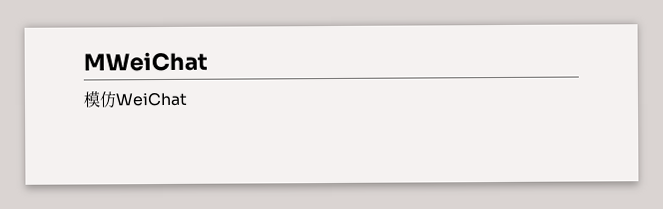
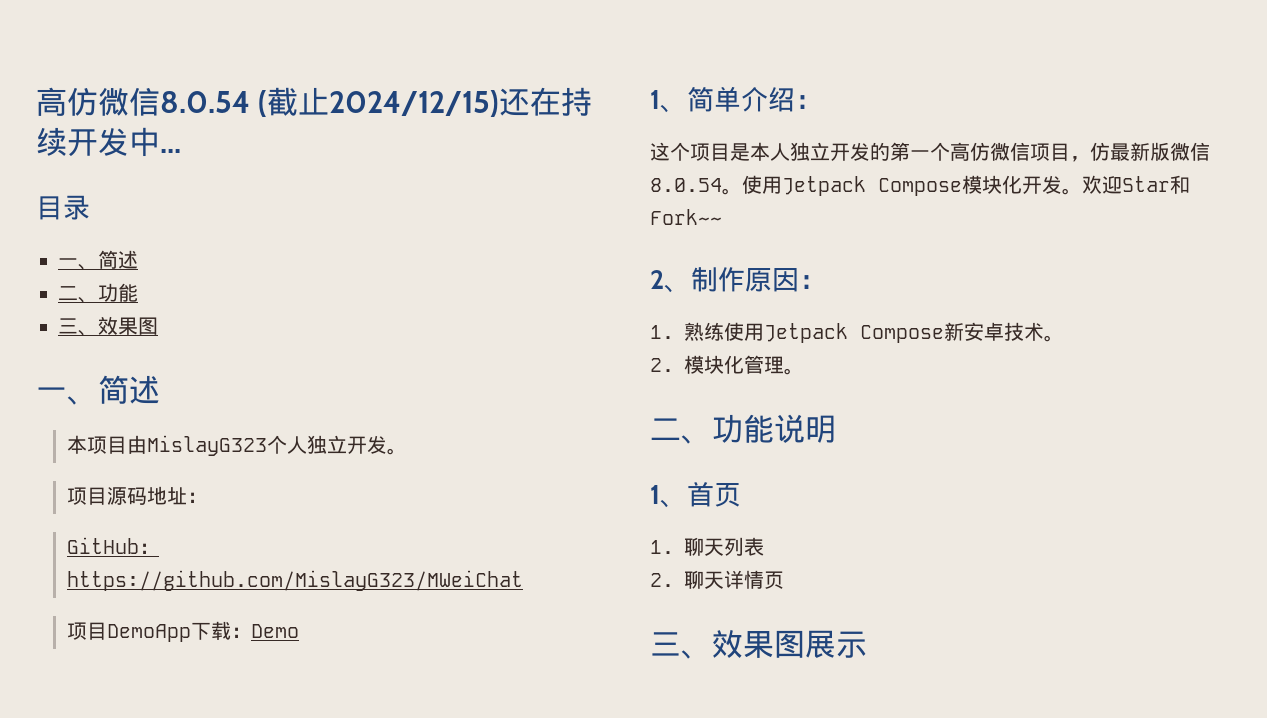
[83,51,208,72] [83,90,188,109] MWeiChat // 模仿WeiChat -> [36,87,593,117] [36,127,181,157] [36,195,90,220] [58,250,138,270] [58,283,138,303] [58,316,158,336] [36,375,160,405] [67,435,408,456] [67,486,208,505] [67,537,160,554] [67,570,524,591] [67,621,300,642] [650,86,822,113] [650,142,1210,162] [650,175,1190,196] [650,209,722,225] [650,267,826,293] [650,322,1064,343] [650,355,804,375] [650,414,836,444] [650,482,741,508] [650,537,764,556] [650,570,784,589] [650,629,867,659] 高仿微信8.0.54 (截止2024/12/15)还在持续开发中... // 目录 // 一、简述 // 二、功能 // 三、效果图 // 一、简述 // 本项目由MislayG323个人独立开发。 // 项目源码地址： // GitHub：https://github.com/MislayG323/MWeiChat // 项目DemoApp下载：Demo // 1、简单介绍： // 这个项目是本人独立开发的第一个高仿微信项目，仿最新版微信8.0.54。使用Jetpack Compose模块化开发。欢迎Star和Fork~~ // 2、制作原因： // 1.熟练使用Jetpack Compose新安卓技术。 // 2.模块化管理。 // 二、功能说明 // 1、首页 // 1.聊天列表 // 2.聊天详情页 // 三、效果图展示

